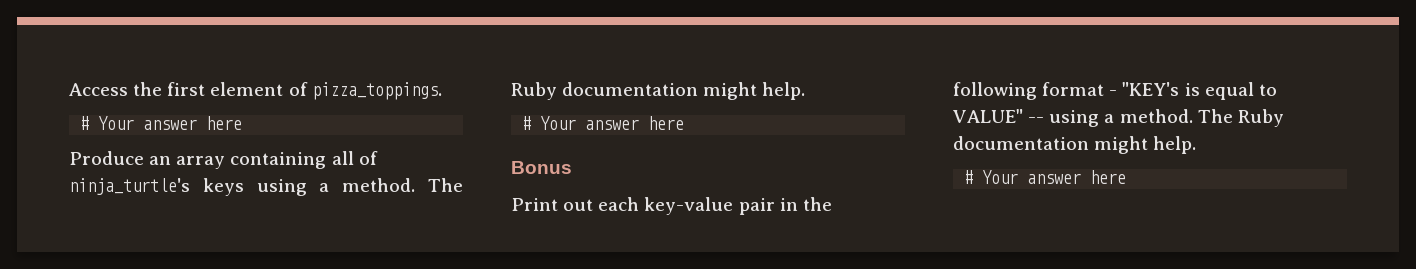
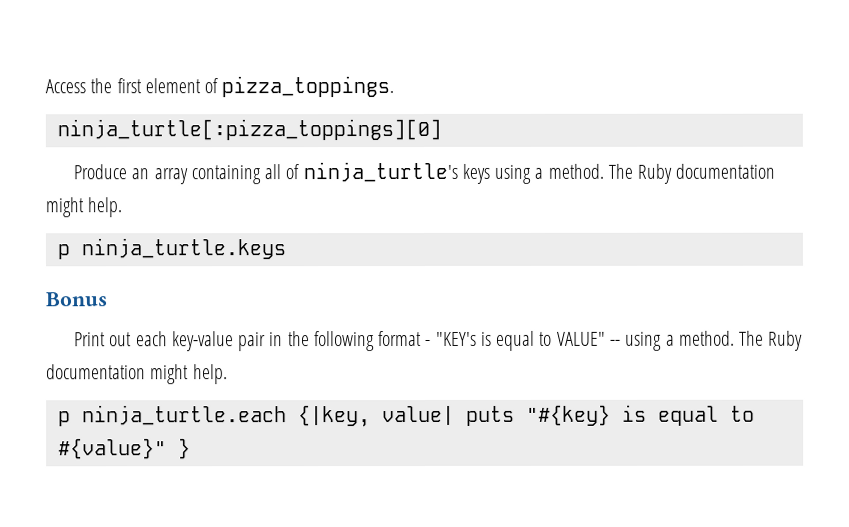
[80,116,243,130] # Your answer here -> [56,118,442,141] ninja_turtle[:pizza_toppings][0]
[522,116,685,130] # Your answer here -> [56,238,286,260] p ninja_turtle.keys
[964,170,1127,184] # Your answer here -> [57,404,755,428] [57,438,191,460] p ninja_turtle.each {|key, value| puts "#{key} is equal to #{value}" }

